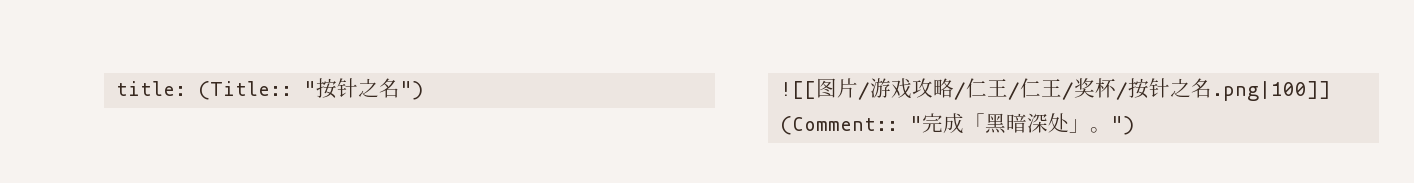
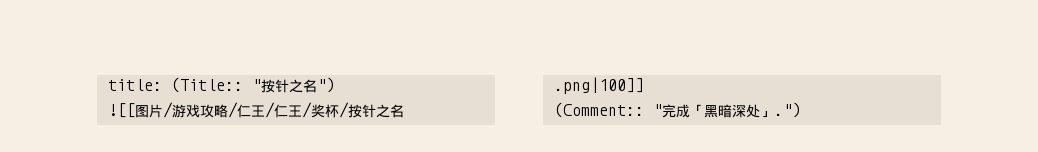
[1089,116,1134,135] 。") -> [773,102,801,118] .")

